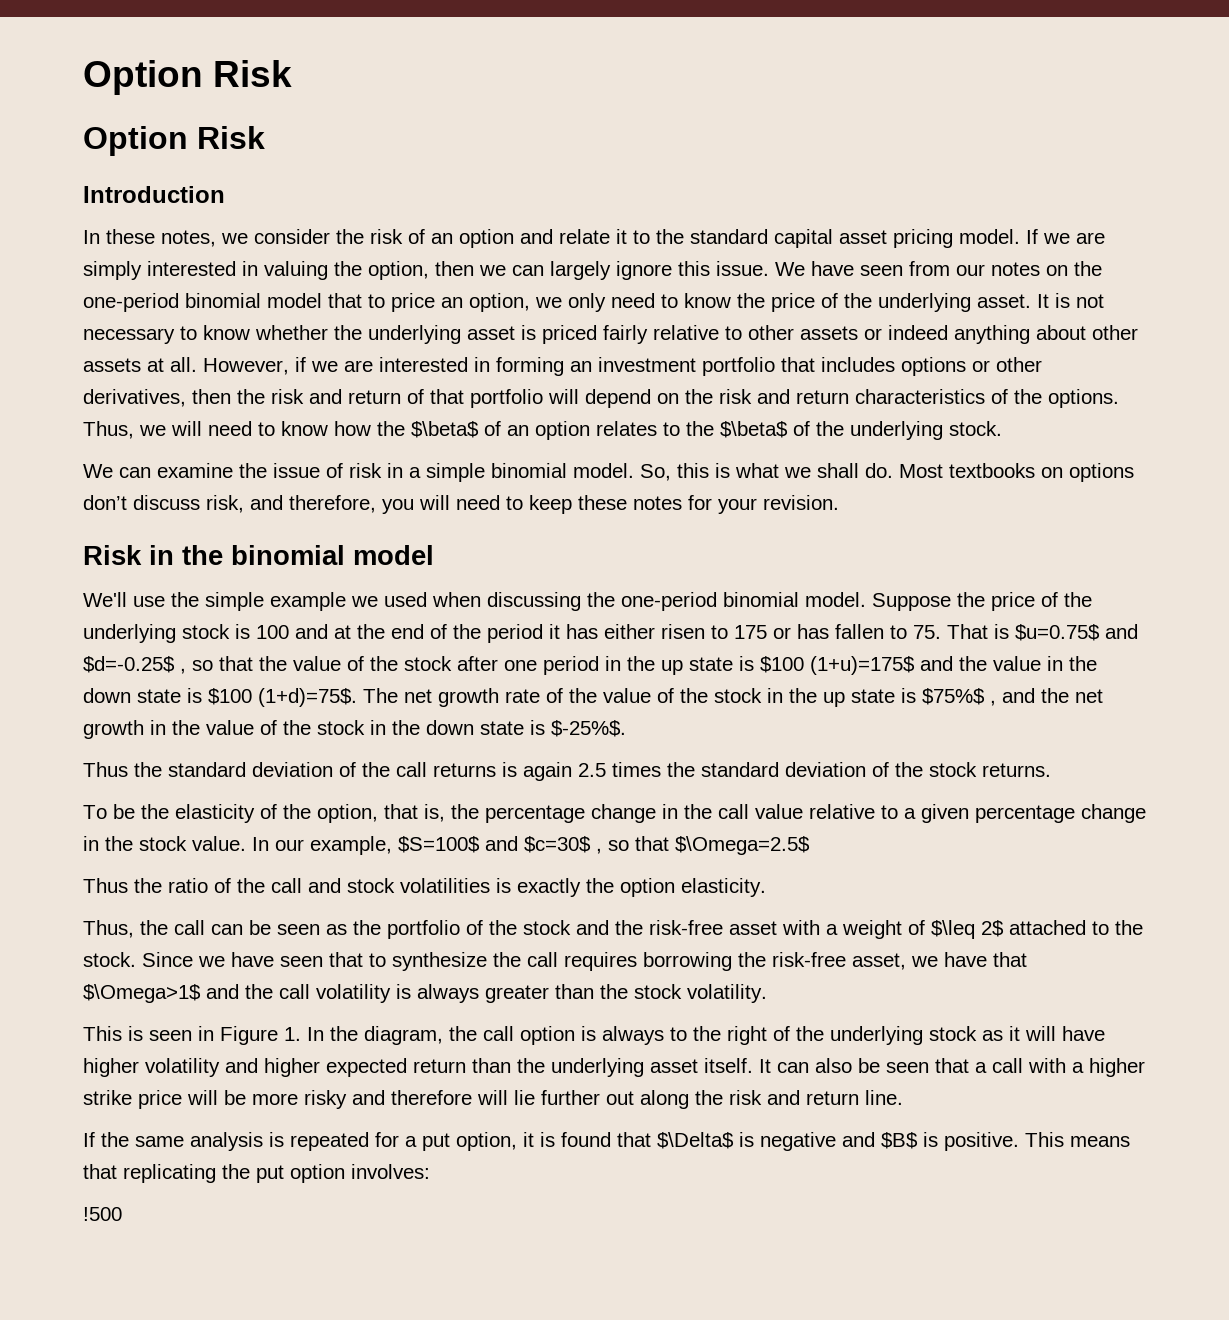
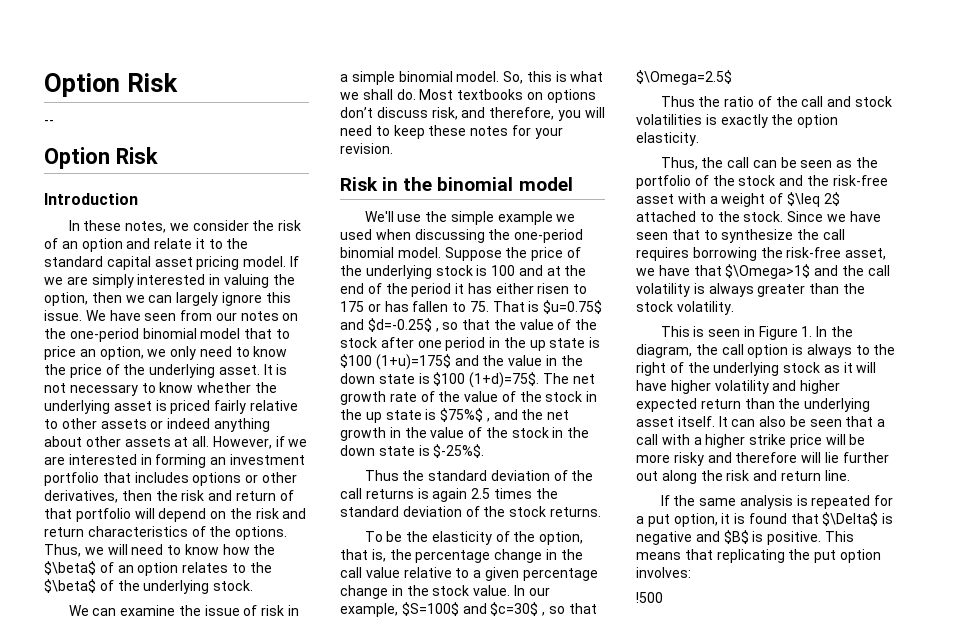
[83,60,292,95] Option Risk -> [44,73,178,97] [44,120,54,125] Option Risk // --

